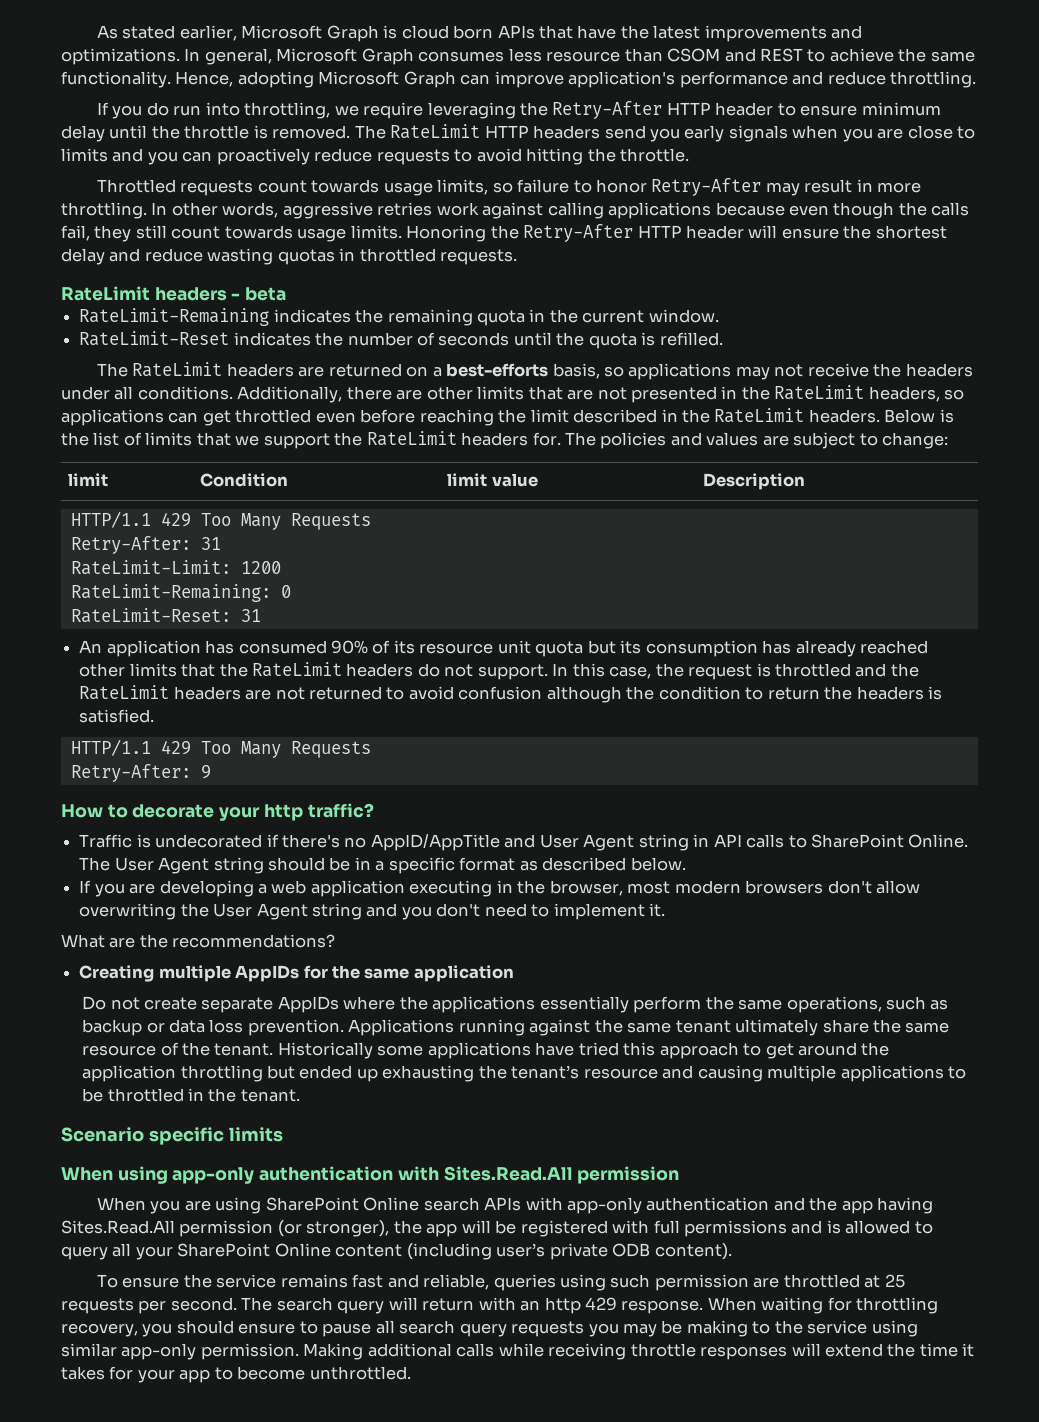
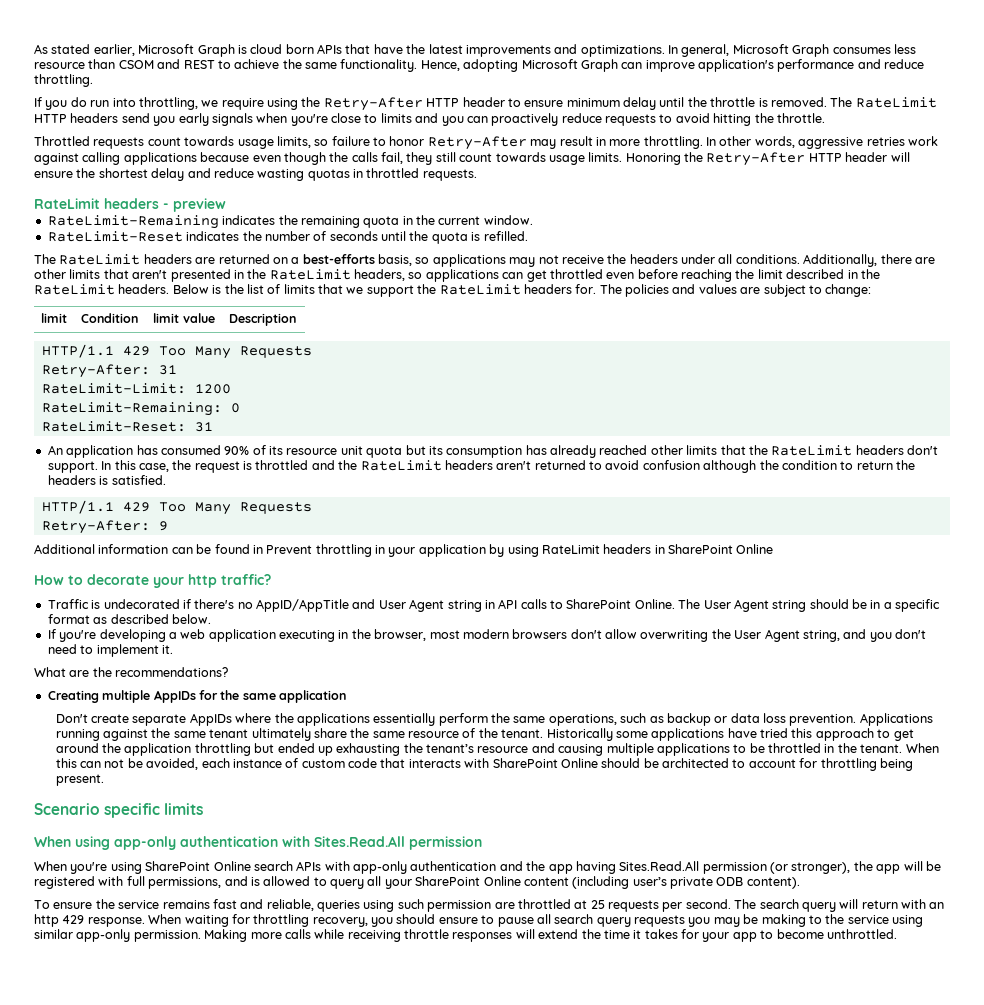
[427,102,516,119] leveraging -> [267,98,298,110] using
[842,128,904,142] you are -> [290,114,328,126] you're
[245,287,287,301] beta -> [173,198,226,212] preview
[567,387,627,400] are not -> [132,270,168,279] aren't
[417,663,474,677] do not -> [907,445,938,455] don't
[245,687,305,700] are not -> [496,461,532,470] aren't
(211, 772) none -> [34,544,774,557] // Additional information can be found in Prevent throttling in your application by using RateLimit headers in SharePoint Online
[94,883,156,897] you are -> [59,630,97,642] you're
[311,903,362,920] string -> [802,630,840,642] string,
[82,996,140,1010] Do not -> [55,714,88,723] Don't
(300, 1095) none -> [905,743,939,753] [55,758,913,771] [55,774,104,786] When this can not be avoided, each instance of custom code that interacts with SharePoint Online should be architected to account for throttling being present.
[150,1200,211,1214] you are -> [70,862,108,874] you're
[684,1220,788,1237] permissions -> [148,877,222,889] permissions,
[367,1343,452,1357] additional -> [250,932,282,939] more

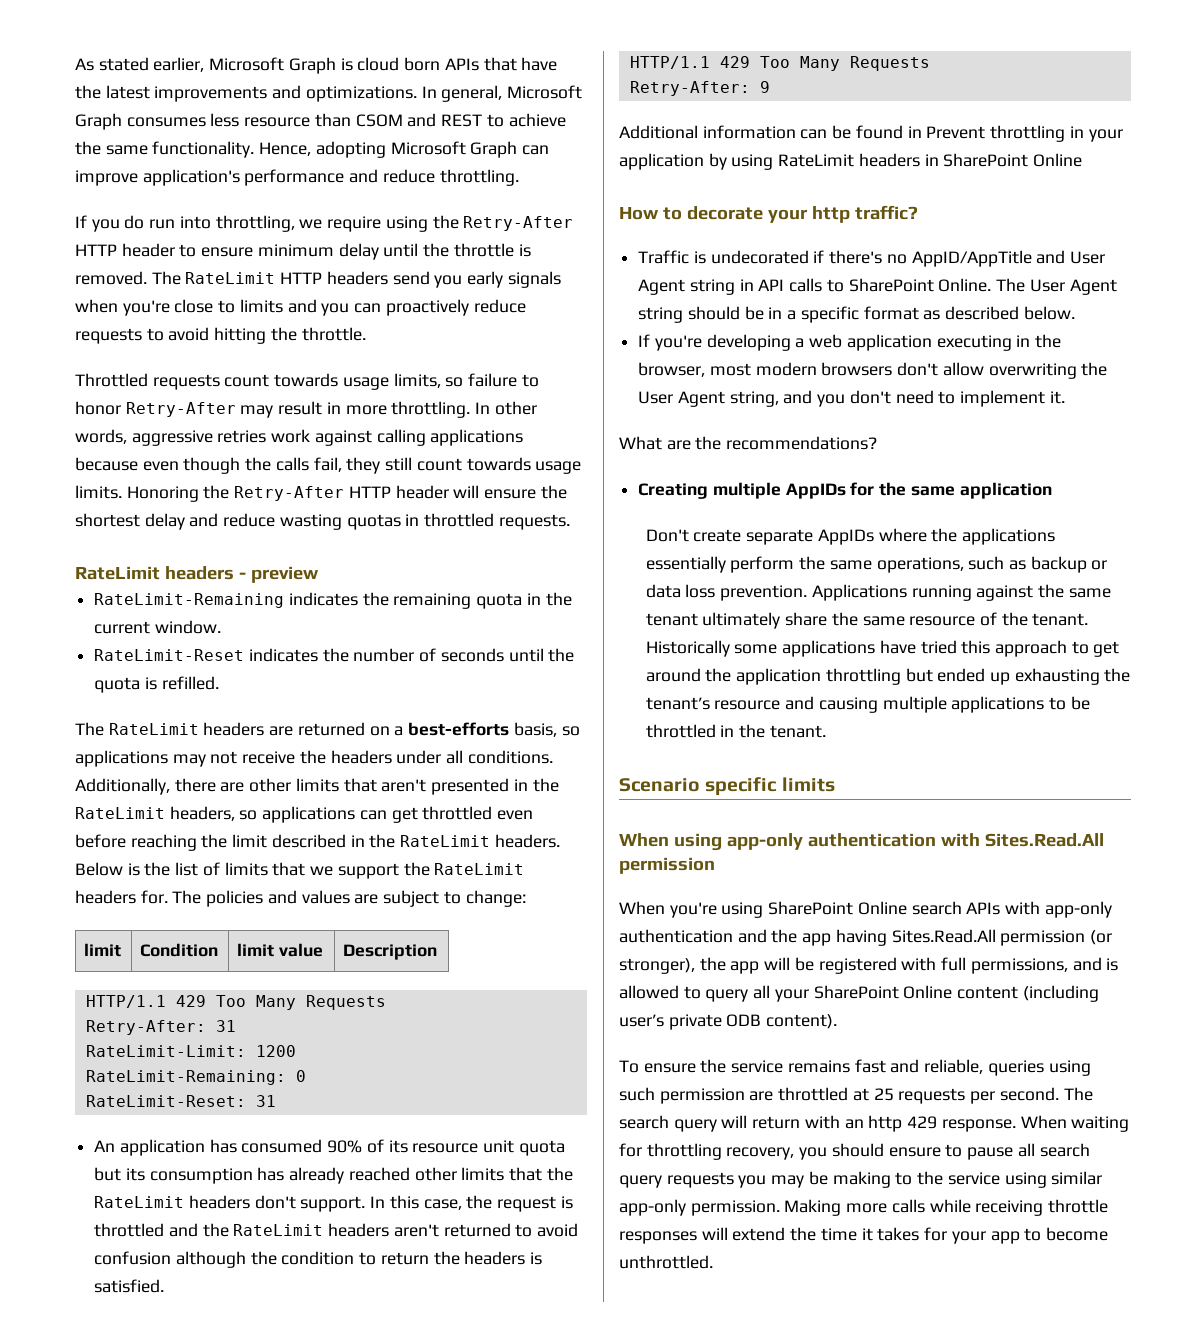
[905,743,939,753] [55,758,913,771] [55,774,104,786] When this can not be avoided, each instance of custom code that interacts with SharePoint Online should be architected to account for throttling being present. -> (826, 731) none

